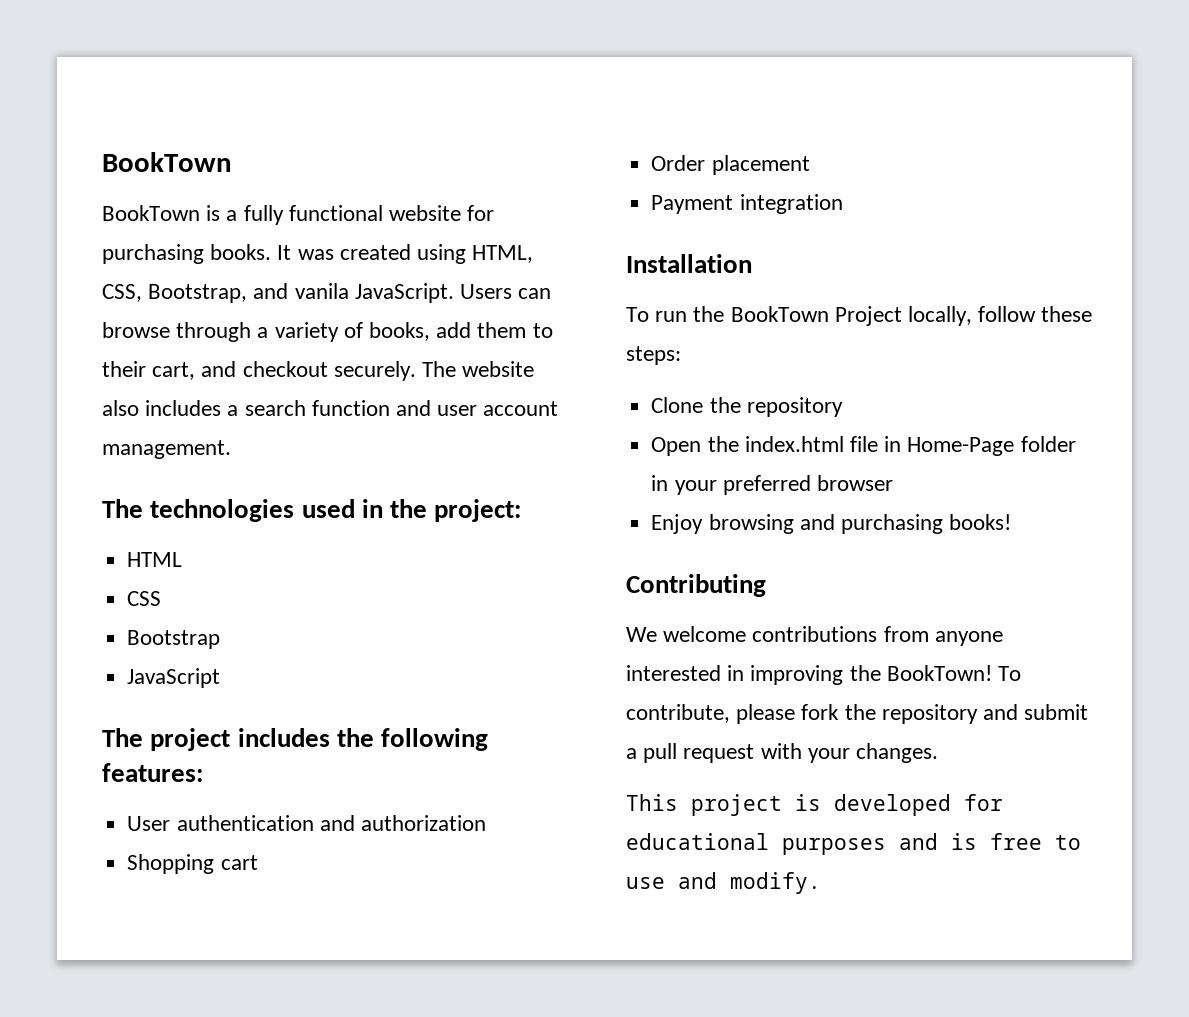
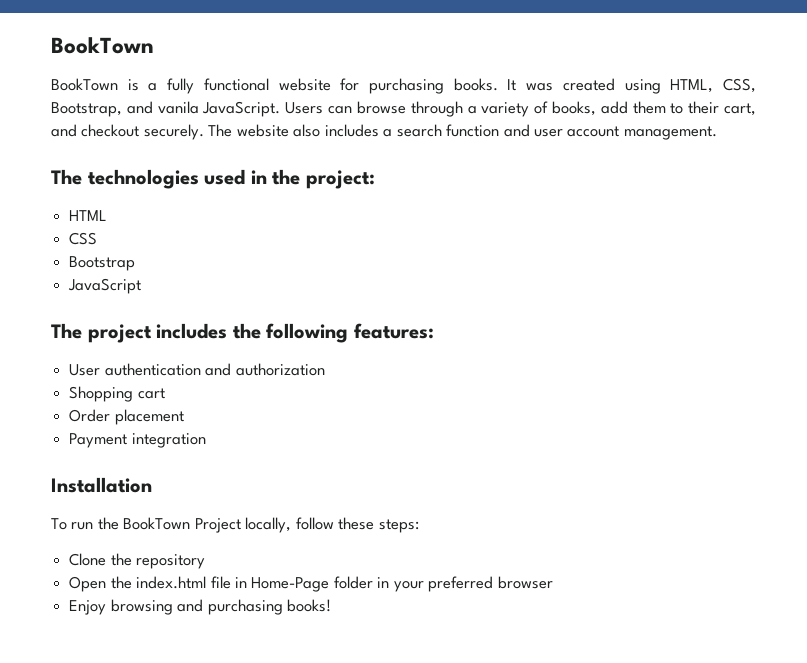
[626,574,766,597] [626,626,1003,646] [626,665,1022,685] [626,704,1089,724] [626,743,939,763] [626,794,1003,816] [626,833,1081,855] [626,872,821,894] // Contributing // We welcome contributions from anyone interested in improving the BookTown! To contribute, please fork the repository and submit a pull request with your changes. // This project is developed for educational purposes and is free to use and modify. -> (331, 605) none

